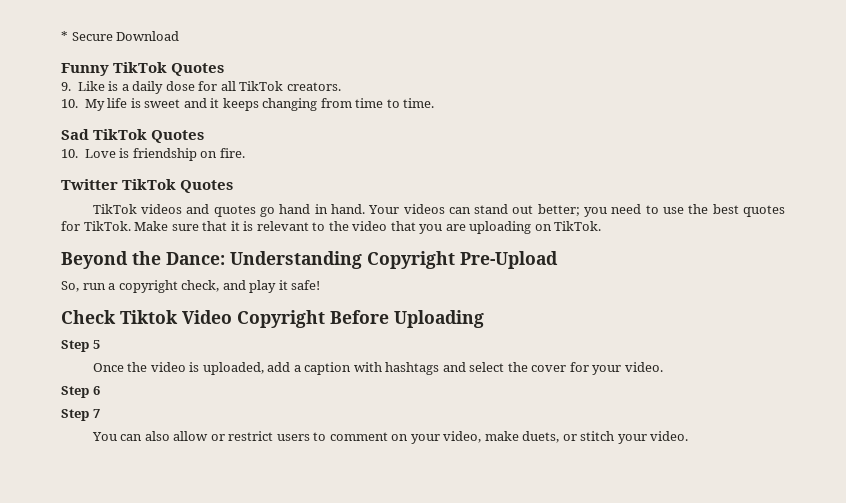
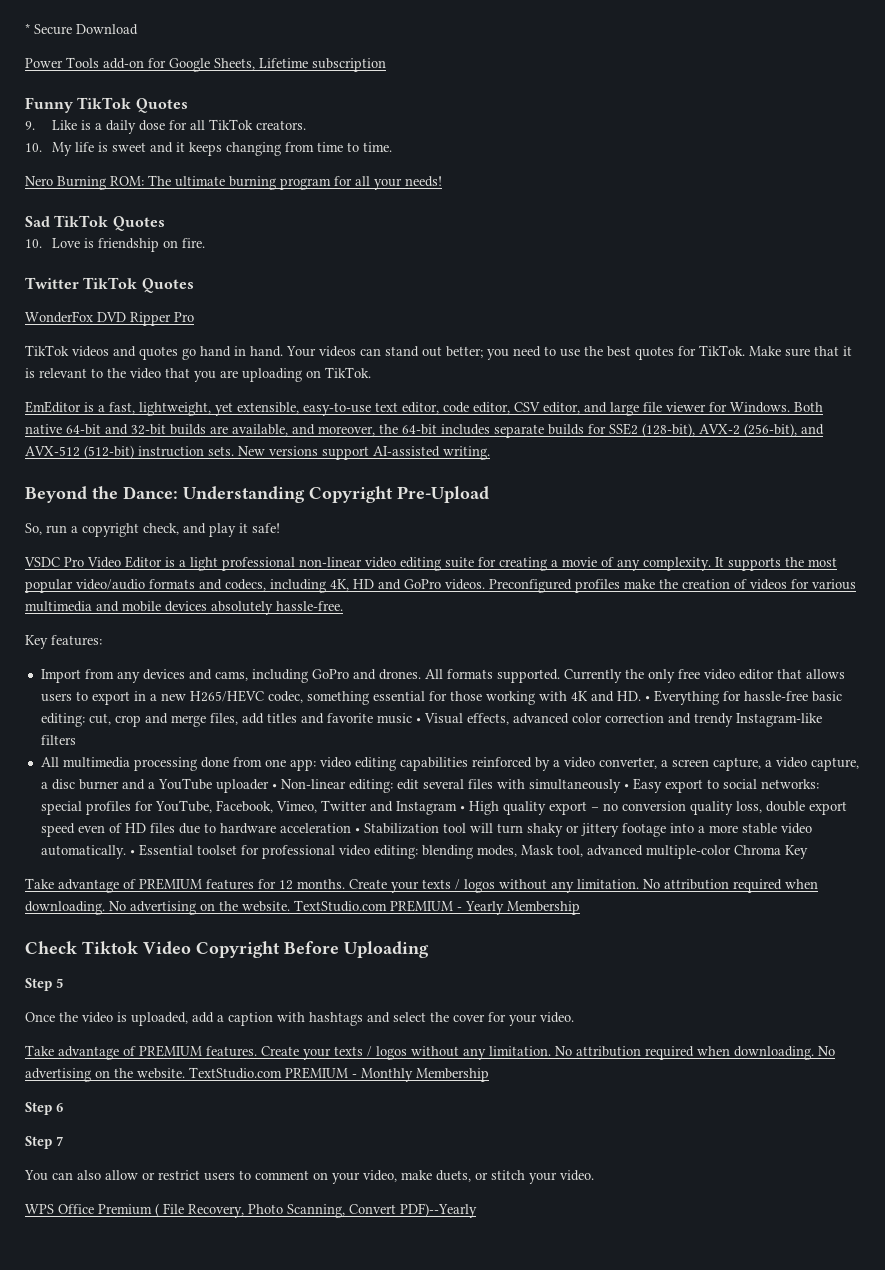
(180, 36) none -> [25,57,386,72] // Power Tools add-on for Google Sheets, Lifetime subscription
(435, 103) none -> [25,175,442,190] // Nero Burning ROM: The ultimate burning program for all your needs!
(234, 186) none -> [25,311,194,326] // WonderFox DVD Ripper Pro
(602, 226) none -> [25,401,823,416] [25,423,824,438] [25,445,490,460] // EmEditor is a fast, lightweight, yet extensible, easy-to-use text editor, code editor, CSV editor, and large file viewer for Windows. Both native 64-bit and 32-bit builds are available, and moreover, the 64-bit includes separate builds for SSE2 (128-bit), AVX-2 (256-bit), and AVX-512 (512-bit) instruction sets. New versions support AI-assisted writing.
(321, 285) none -> [24,556,837,571] [25,579,856,593] [25,601,343,615] [25,635,102,649] [40,669,845,683] [40,690,842,705] [40,713,822,727] [40,735,76,745] [40,757,859,771] [40,778,819,793] [40,800,847,815] [40,823,812,837] [40,844,808,859] [25,878,818,893] [25,900,580,915] // VSDC Pro Video Editor is a light professional non-linear video editing suite for creating a movie of any complexity. It supports the most popular video/audio formats and codecs, including 4K, HD and GoPro videos. Preconfigured profiles make the creation of videos for various multimedia and mobile devices absolutely hassle-free. // Key features: // Import from any devices and cams, including GoPro and drones. All formats supported. Сurrently the only free video editor that allows users to export in a new H265/HEVC codec, something essential for those working with 4K and HD. • Everything for hassle-free basic editing: cut, crop and merge files, add titles and favorite music • Visual effects, advanced color correction and trendy Instagram-like filters // All multimedia processing done from one app: video editing capabilities reinforced by a video converter, a screen capture, a video capture, a disc burner and a YouTube uploader • Non-linear editing: edit several files with simultaneously • Easy export to social networks: special profiles for YouTube, Facebook, Vimeo, Twitter and Instagram • High quality export – no conversion quality loss, double export speed even of HD files due to hardware acceleration • Stabilization tool will turn shaky or jittery footage into a more stable video automatically. • Essential toolset for professional video editing: blending modes, Mask tool, advanced multiple-color Chroma Key // Take advantage of PREMIUM features for 12 months. Create your texts / logos without any limitation. No attribution required when downloading. No advertising on the website. TextStudio.com PREMIUM - Yearly Membership
(663, 367) none -> [25,1045,835,1060] [25,1067,489,1082] // Take advantage of PREMIUM features. Create your texts / logos without any limitation. No attribution required when downloading. No advertising on the website. TextStudio.com PREMIUM - Monthly Membership
(689, 436) none -> [25,1203,477,1218] // WPS Office Premium ( File Recovery, Photo Scanning, Convert PDF)--Yearly

